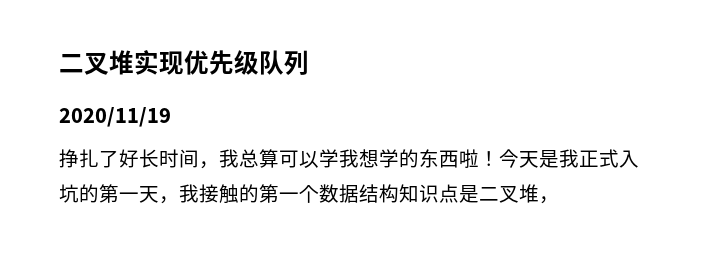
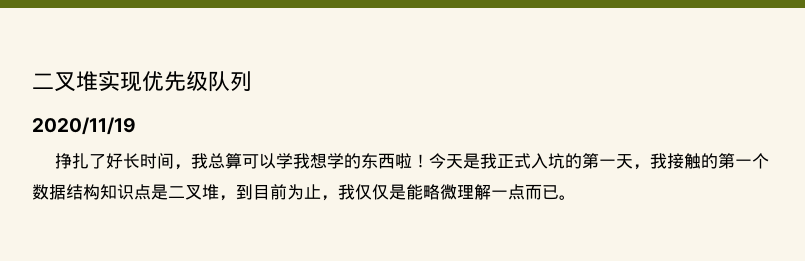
(559, 200) none -> [236,184,576,201] 到目前为止，我仅仅是能略微理解一点而已。

